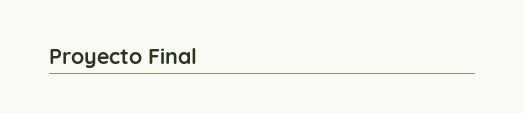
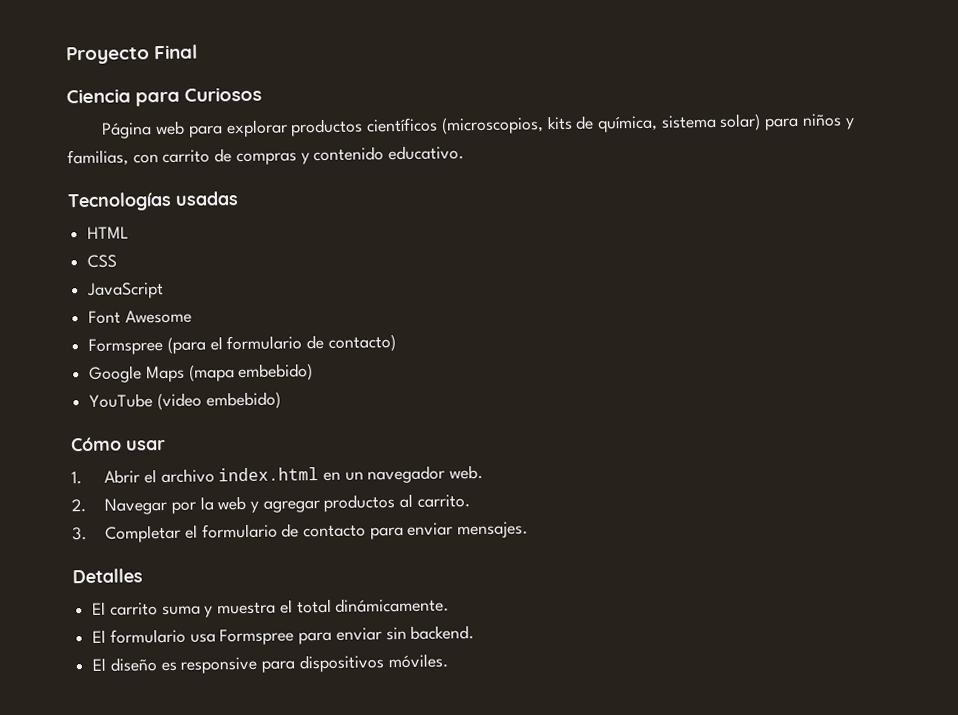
(197, 56) none -> [66,86,263,107] [101,113,855,139] [67,145,465,167] [67,191,239,212] [87,226,130,239] [87,254,118,268] [87,282,165,299] [88,309,192,324] [88,334,396,355] [89,363,314,383] [89,391,281,411] [70,436,166,452] [71,464,484,485] [71,493,470,515] [72,521,529,543] [72,568,143,584] [92,597,450,618] [92,625,475,646] [92,653,448,674] // Ciencia para Curiosos // Página web para explorar productos científicos (microscopios, kits de química, sistema solar) para niños y familias, con carrito de compras y contenido educativo. // Tecnologías usadas // HTML // CSS // JavaScript // Font Awesome // Formspree (para el formulario de contacto) // Google Maps (mapa embebido) // YouTube (video embebido) // Cómo usar // 1. Abrir el archivo index.html en un navegador web. // 2. Navegar por la web y agregar productos al carrito. // 3. Completar el formulario de contacto para enviar mensajes. // Detalles // El carrito suma y muestra el total dinámicamente. // El formulario usa Formspree para enviar sin backend. // El diseño es responsive para dispositivos móviles.

